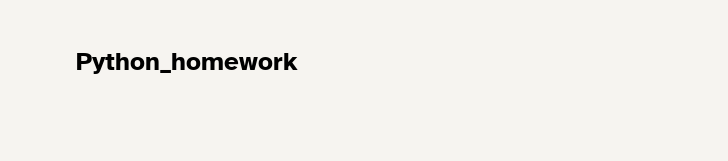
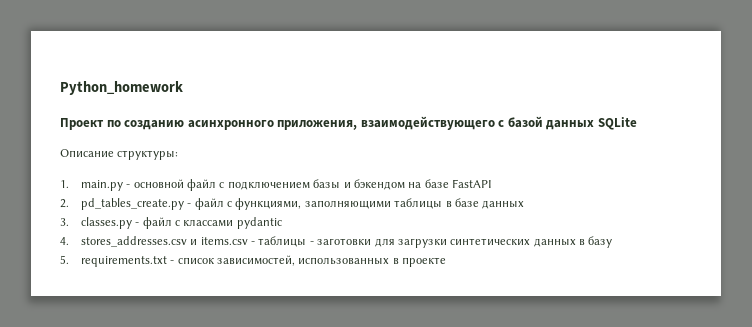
(298, 63) none -> [60,116,637,130] [60,149,179,160] [60,179,493,191] [60,198,525,210] [60,217,282,229] [60,236,613,248] [60,255,447,267] // Проект по созданию асинхронного приложения, взаимодействующего с базой данных SQLite // Описание структуры: // 1. main.py - основной файл с подключением базы и бэкендом на базе FastAPI // 2. pd_tables_create.py - файл с функциями, заполняющими таблицы в базе данных // 3. classes.py - файл с классами pydantic // 4. stores_addresses.csv и items.csv - таблицы - заготовки для загрузки синтетических данных в базу // 5. requirements.txt - список зависимостей, использованных в проекте

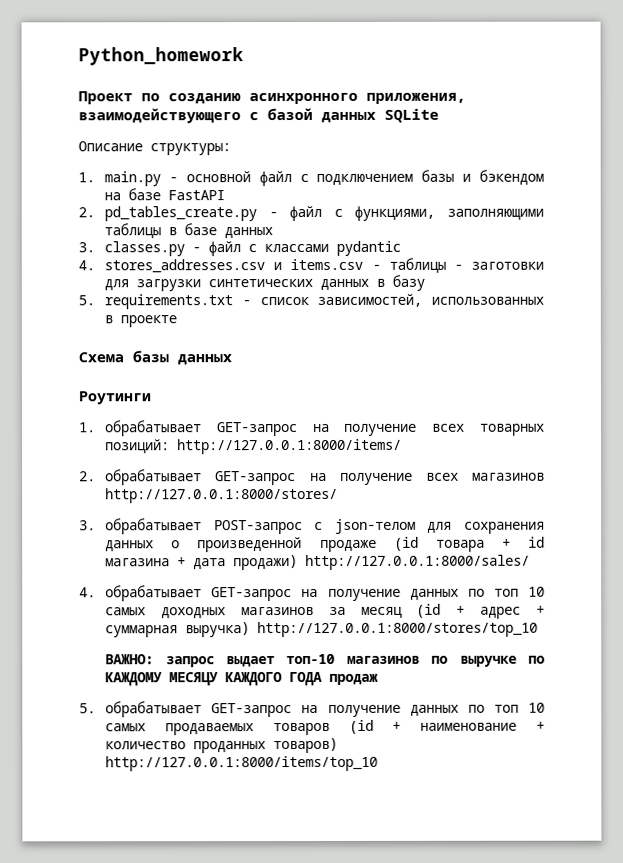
(447, 262) none -> [78,350,232,366] [78,391,151,405] [78,420,545,437] [105,438,403,455] [79,469,545,486] [105,487,339,504] [79,518,545,535] [105,536,545,553] [105,554,531,571] [79,585,545,602] [105,603,545,619] [105,621,539,638] [105,653,545,668] [105,671,380,687] [79,701,545,718] [105,719,545,736] [105,737,339,754] [105,755,379,772] // Схема базы данных // Роутинги // 1. обрабатывает GET-запрос на получение всех товарных позиций: http://127.0.0.1:8000/items/ // 2. обрабатывает GET-запрос на получение всех магазинов http://127.0.0.1:8000/stores/ // 3. обрабатывает POST-запрос с json-телом для сохранения данных о произведенной продаже (id товара + id магазина + дата продажи) http://127.0.0.1:8000/sales/ // 4. обрабатывает GET-запрос на получение данных по топ 10 самых доходных магазинов за месяц (id + адрес + суммарная выручка) http://127.0.0.1:8000/stores/top_10 // ВАЖНО: запрос выдает топ-10 магазинов по выручке по КАЖДОМУ МЕСЯЦУ КАЖДОГО ГОДА продаж // 5. обрабатывает GET-запрос на получение данных по топ 10 самых продаваемых товаров (id + наименование + количество проданных товаров) http://127.0.0.1:8000/items/top_10

